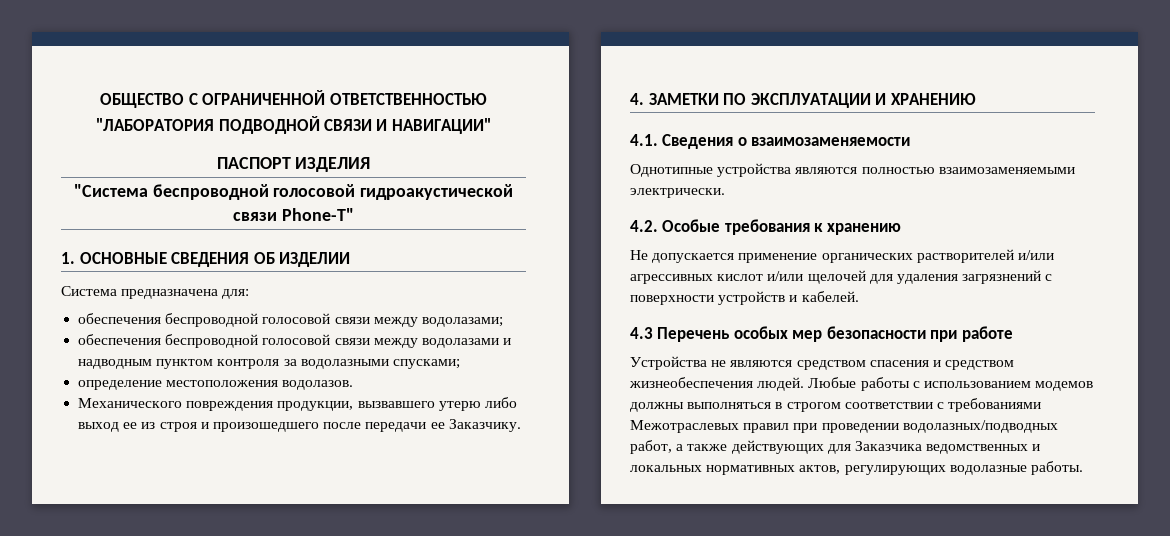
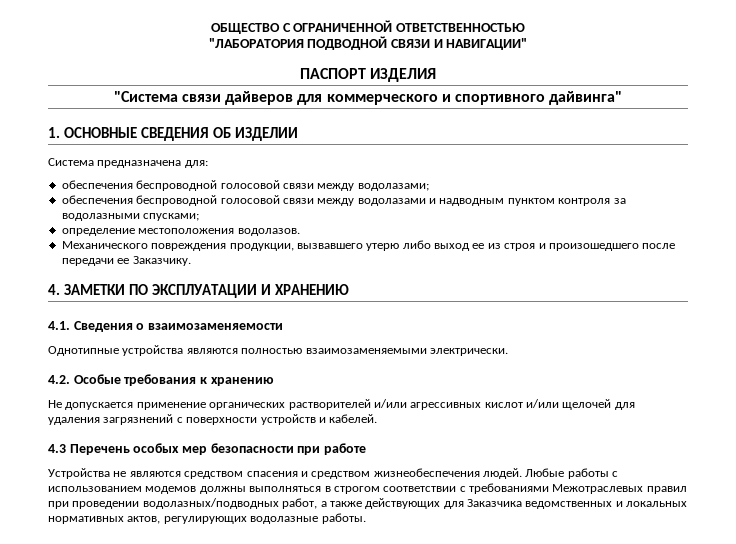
[152,184,514,200] [233,208,354,221] беспроводной голосовой гидроакустической связи Phone-T" -> [182,91,623,105] связи дайверов для коммерческого и спортивного дайвинга"

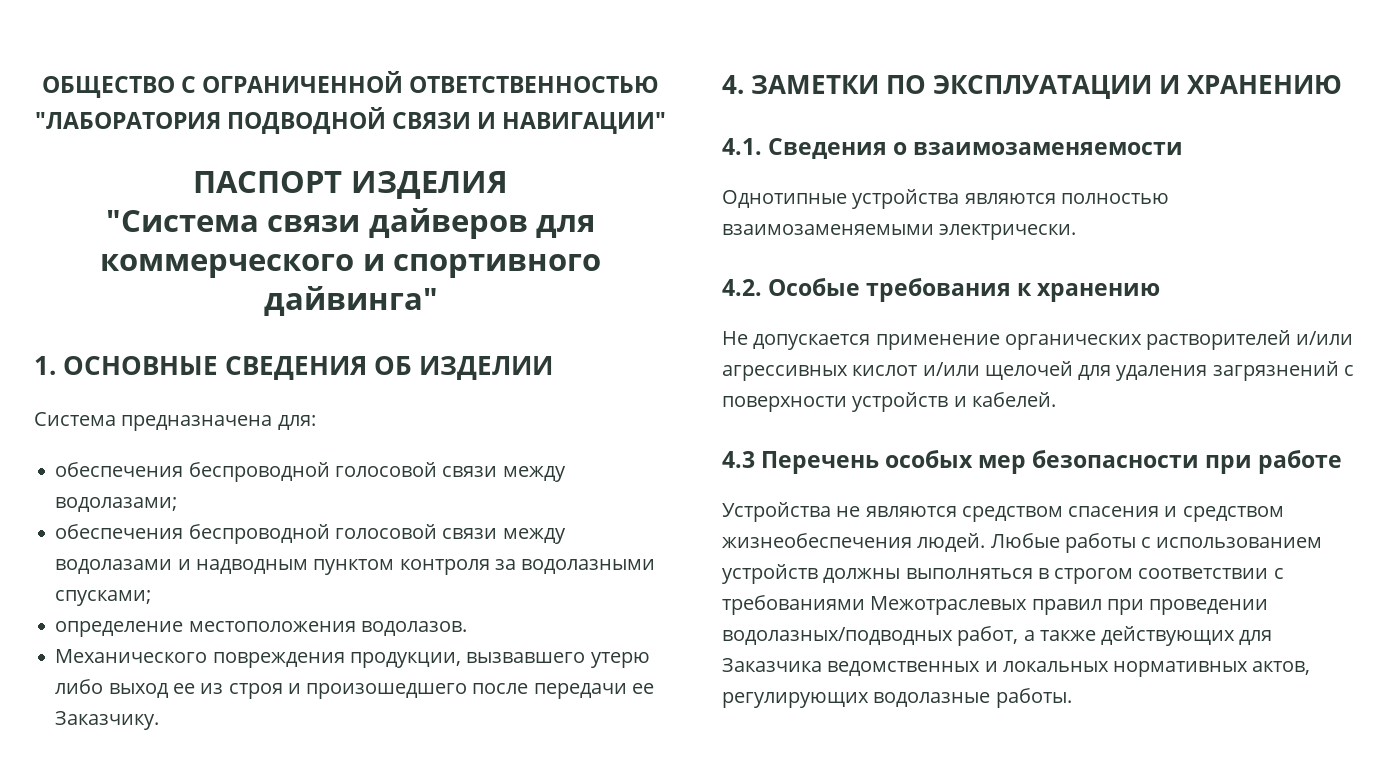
[145,486,197,494] модемов -> [722,564,818,584] устройств

